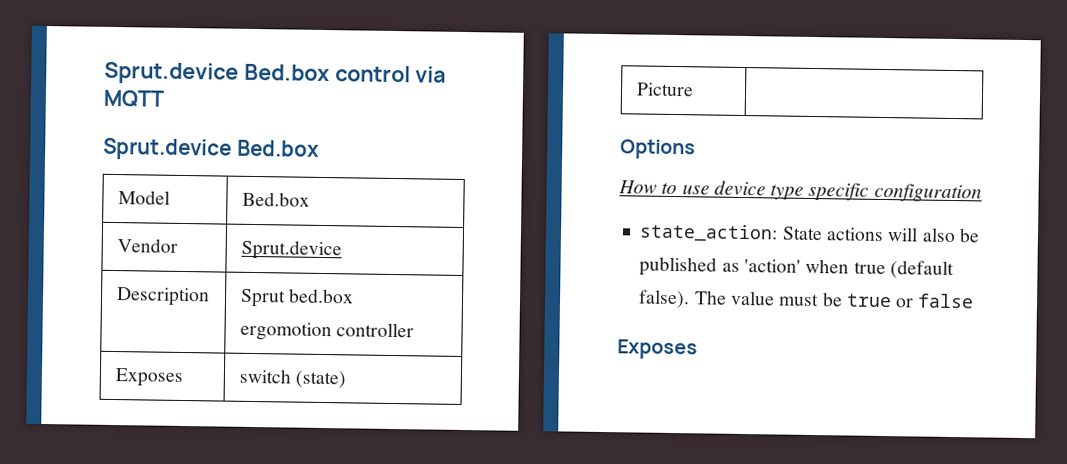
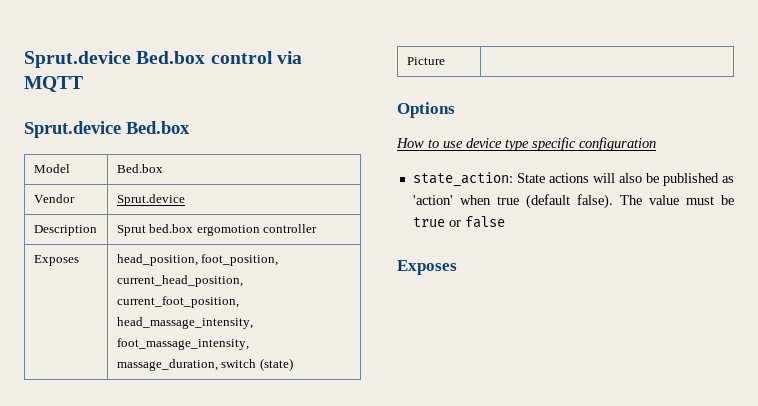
(184, 377) none -> [116,254,279,266] [116,275,243,287] [116,296,239,308] [116,317,253,329] [116,338,249,350] [116,359,218,371] head_position, foot_position, current_head_position, current_foot_position, head_massage_intensity, foot_massage_intensity, massage_duration,

